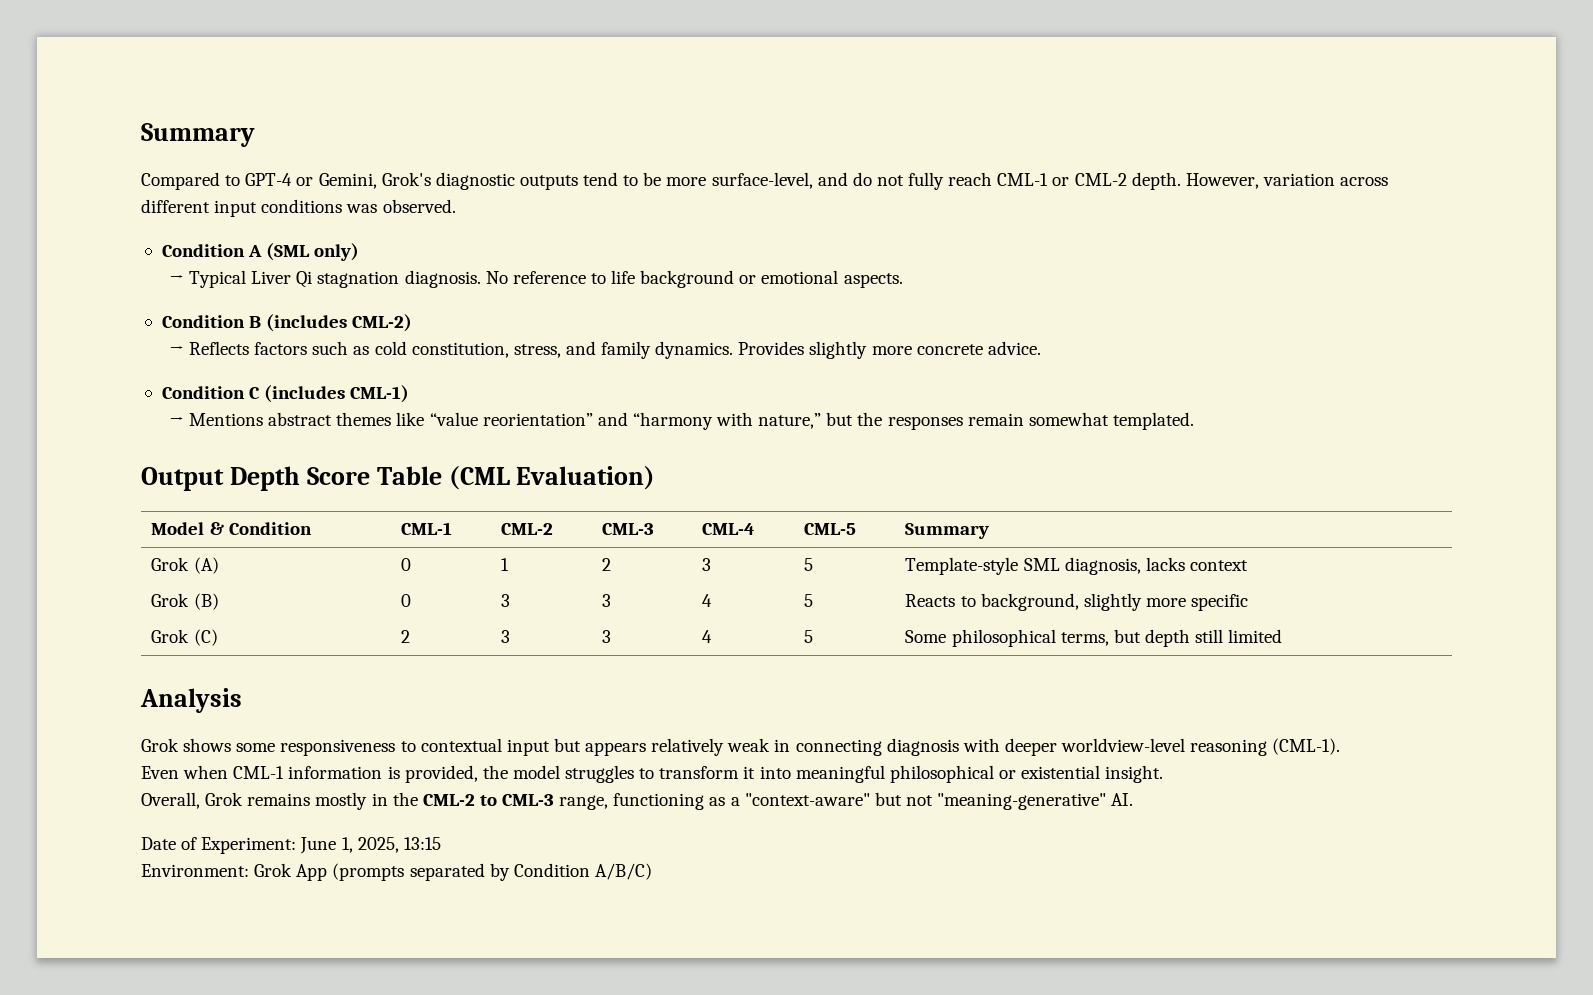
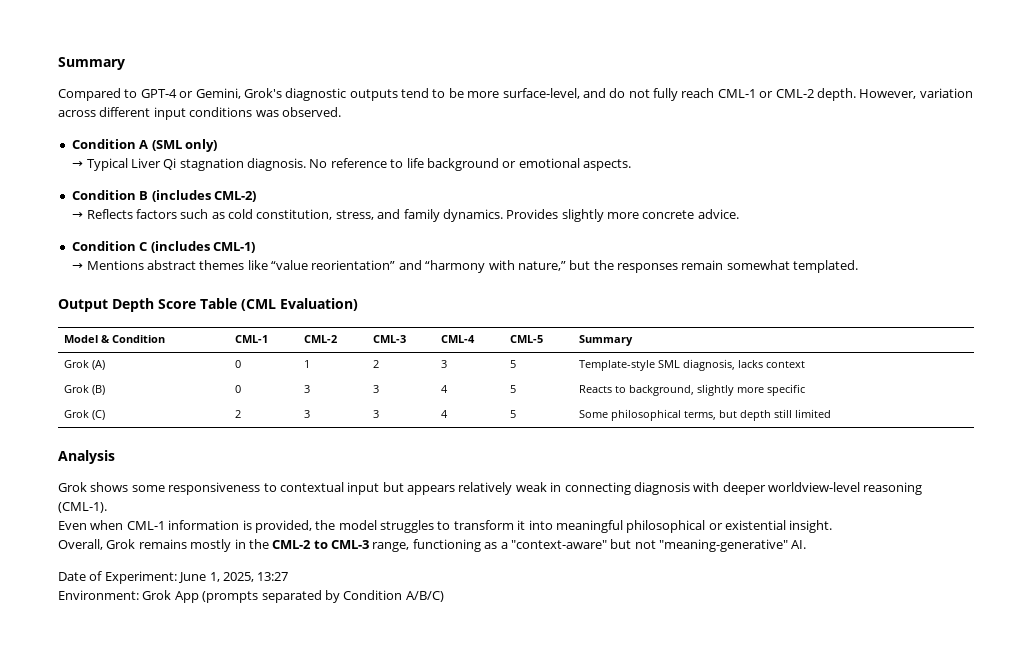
[403,837,441,850] 13:15 -> [257,572,289,581] 13:27

